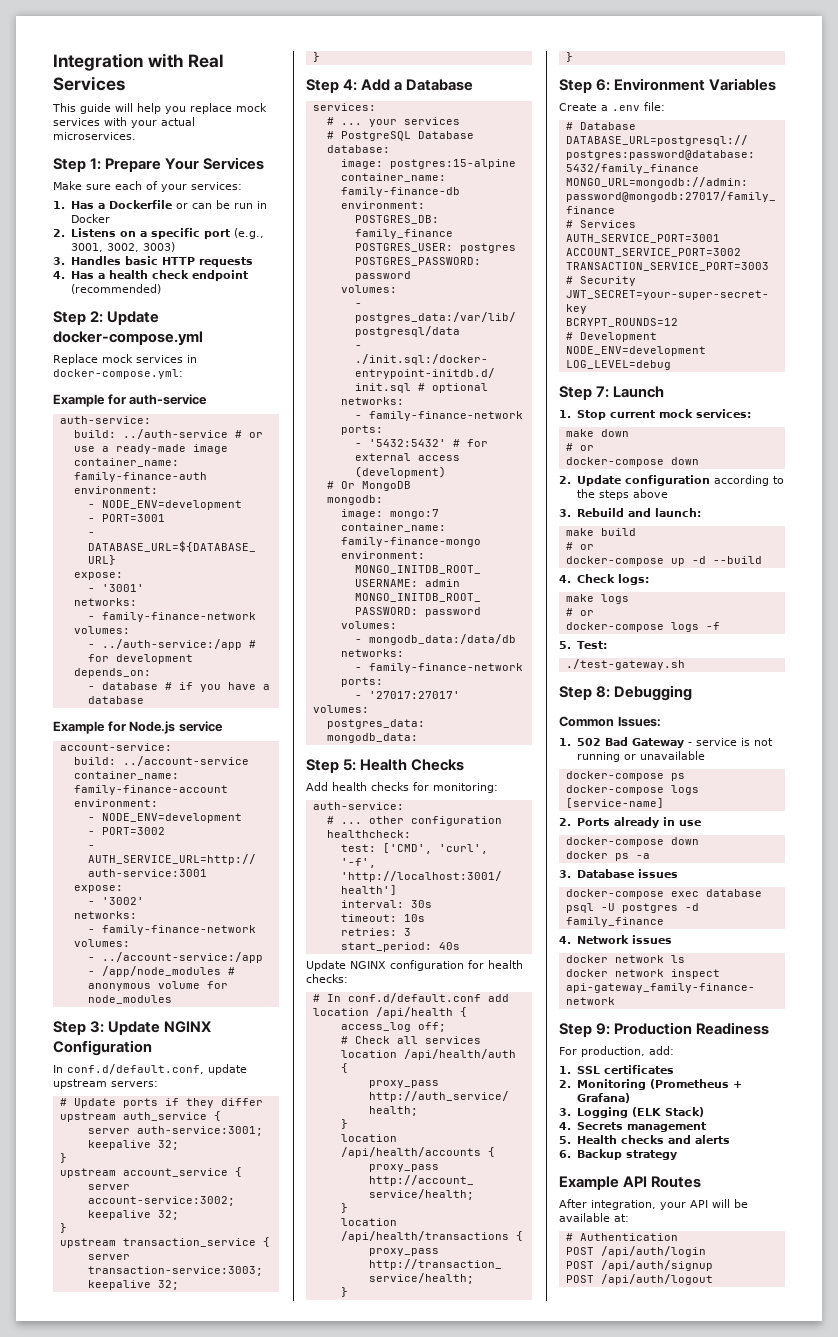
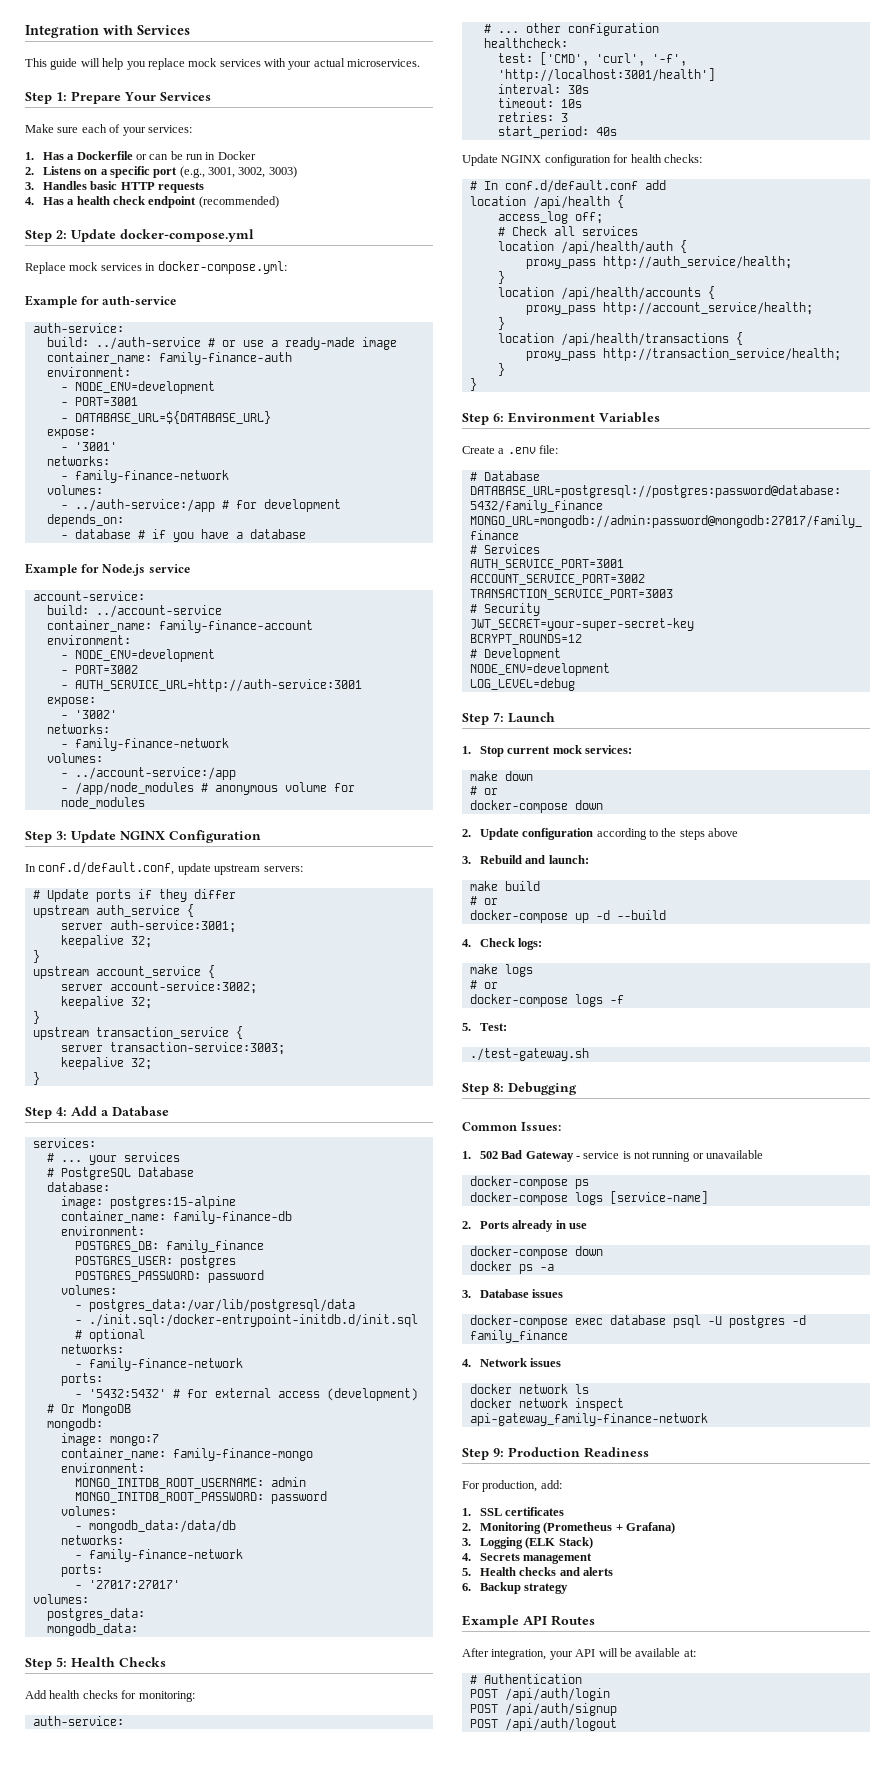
[188,54,225,68] Real -> (133, 30) none

